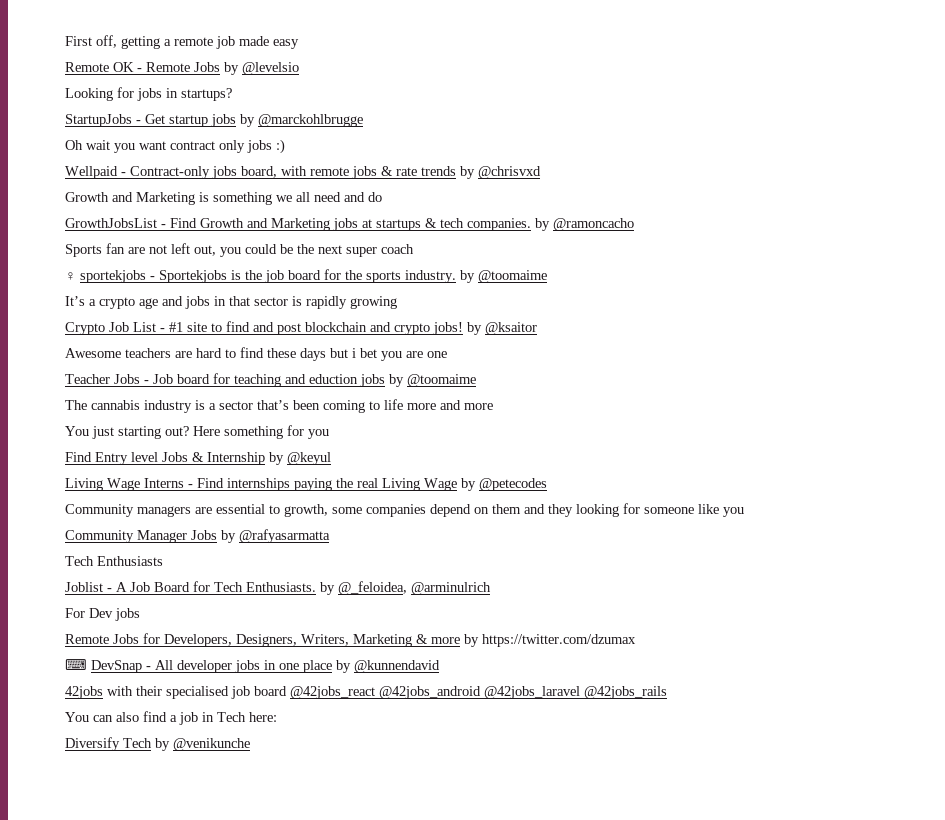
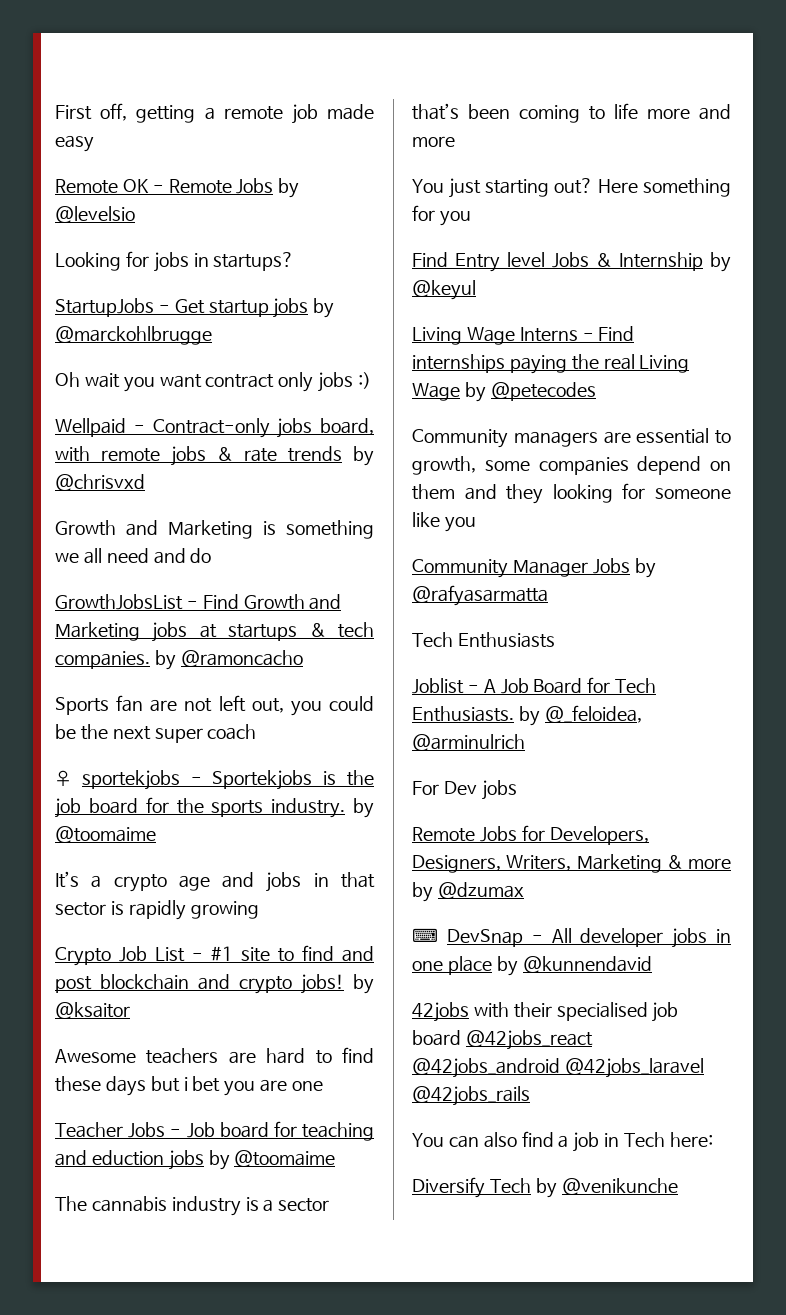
[482,634,636,647] https://twitter.com/dzumax -> [437,882,524,899] @dzumax

